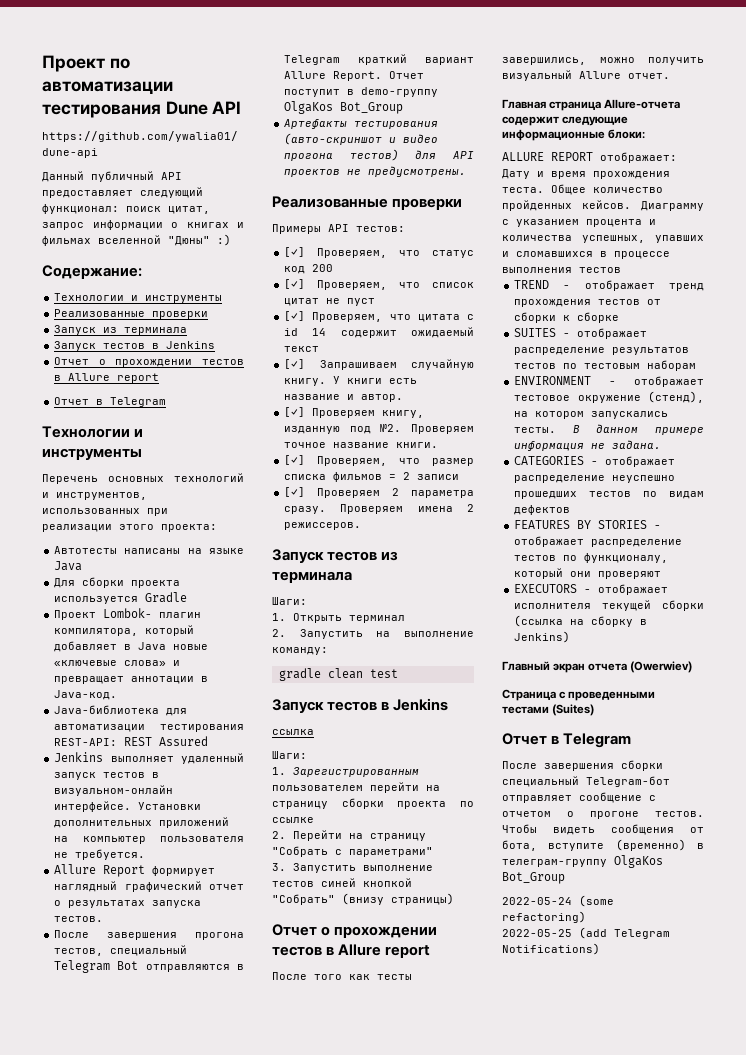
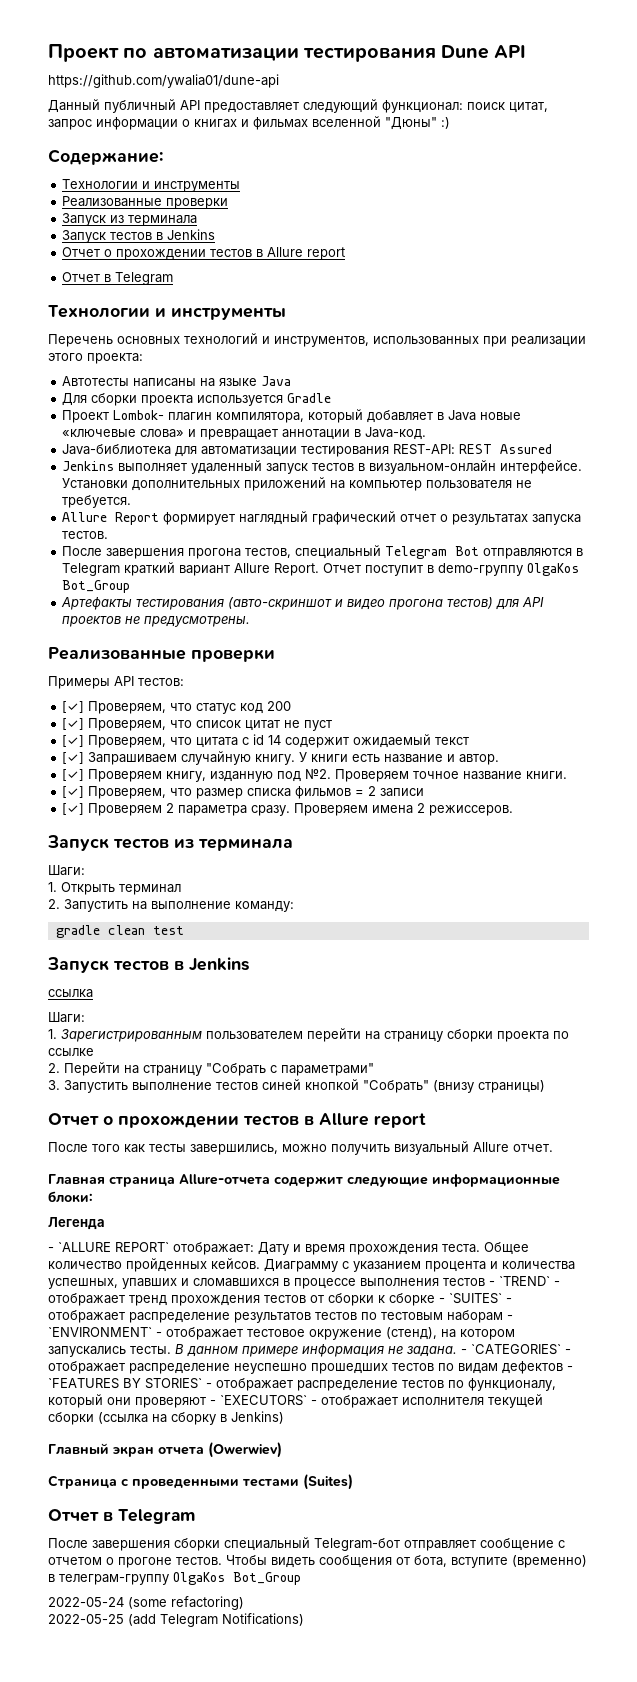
[502,152,593,161] ALLURE REPORT -> [48,1217,105,1230] [48,1242,169,1252] Легенда // - `ALLURE REPORT`
[514,280,550,289] // TREND -> [489,1276,550,1286] - `TREND`
[514,328,557,337] // SUITES -> [439,1293,502,1304] - `SUITES`
[514,376,592,385] // ENVIRONMENT -> [507,1315,513,1320] [48,1327,152,1337] - `ENVIRONMENT`
[514,456,585,465] // CATEGORIES -> [461,1344,561,1355] - `CATEGORIES`
[514,520,648,529] // FEATURES BY STORIES -> [567,1366,573,1371] [48,1378,202,1389] - `FEATURES BY STORIES`
[514,584,578,593] // EXECUTORS -> [210,1395,307,1406] - `EXECUTORS`

